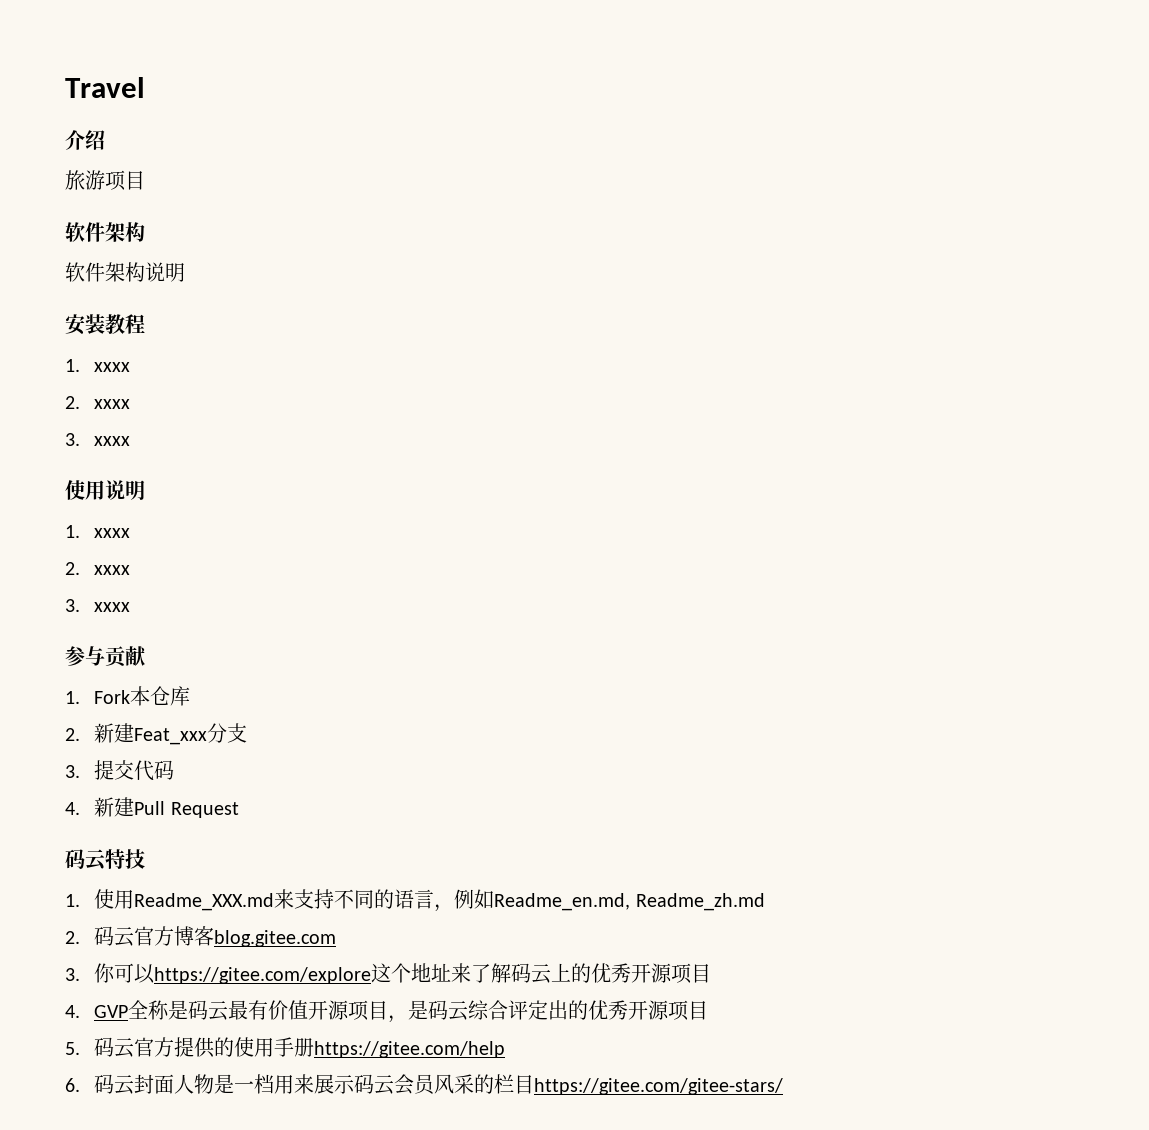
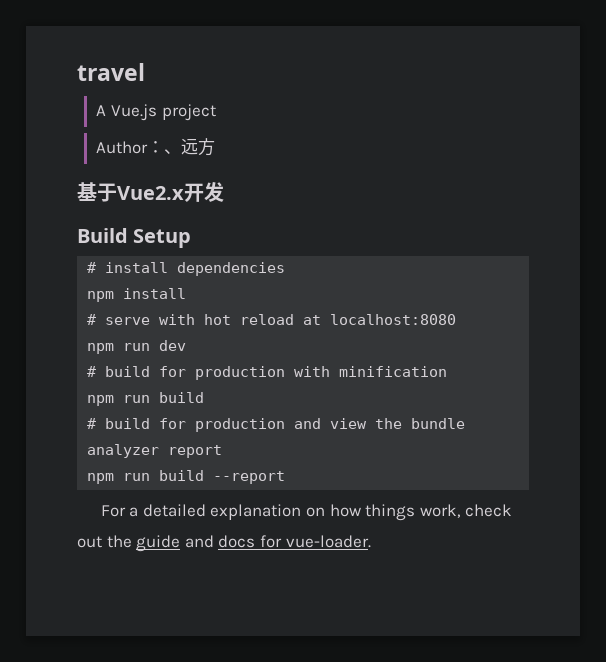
[65,77,145,98] [65,130,105,150] [65,170,145,191] [65,222,145,242] [65,262,185,282] [65,314,145,335] [65,359,131,372] [65,396,131,409] [65,433,131,446] [65,480,145,500] [65,525,131,538] [65,562,131,575] [65,599,131,612] [65,646,146,668] [65,686,191,706] [65,723,248,745] [65,760,175,781] [65,797,239,818] [65,849,145,871] [65,889,765,912] [65,926,337,947] [65,963,712,984] [65,1000,709,1023] [65,1037,506,1058] [65,1074,784,1095] Travel // 介绍 // 旅游项目 // 软件架构 // 软件架构说明 // 安装教程 // 1. xxxx // 2. xxxx // 3. xxxx // 使用说明 // 1. xxxx // 2. xxxx // 3. xxxx // 参与贡献 // 1. Fork本仓库 // 2.新建Feat_xxx分支 // 3.提交代码 // 4.新建Pull Request // 码云特技 // 1.使用Readme_XXX.md来支持不同的语言，例如Readme_en.md, Readme_zh.md // 2.码云官方博客blog.gitee.com // 3.你可以https://gitee.com/explore这个地址来了解码云上的优秀开源项目 // 4. GVP全称是码云最有价值开源项目，是码云综合评定出的优秀开源项目 // 5.码云官方提供的使用手册https://gitee.com/help // 6.码云封面人物是一档用来展示码云会员风采的栏目https://gitee.com/gitee-stars/ -> [77,63,145,81] [96,104,216,121] [96,138,216,156] [77,182,224,202] [77,228,192,248] [87,262,286,276] [87,288,187,302] [87,314,457,325] [87,340,187,354] [87,366,448,380] [87,392,205,406] [87,418,466,432] [87,444,223,458] [87,470,286,484] [100,504,513,521] [77,535,371,552] travel // A Vue.js project // Author：、远方 // 基于Vue2.x开发 // Build Setup // # install dependencies // npm install // # serve with hot reload at localhost:8080 // npm run dev // # build for production with minification // npm run build // # build for production and view the bundle analyzer report // npm run build --report // For a detailed explanation on how things work, check out the guide and docs for vue-loader.

